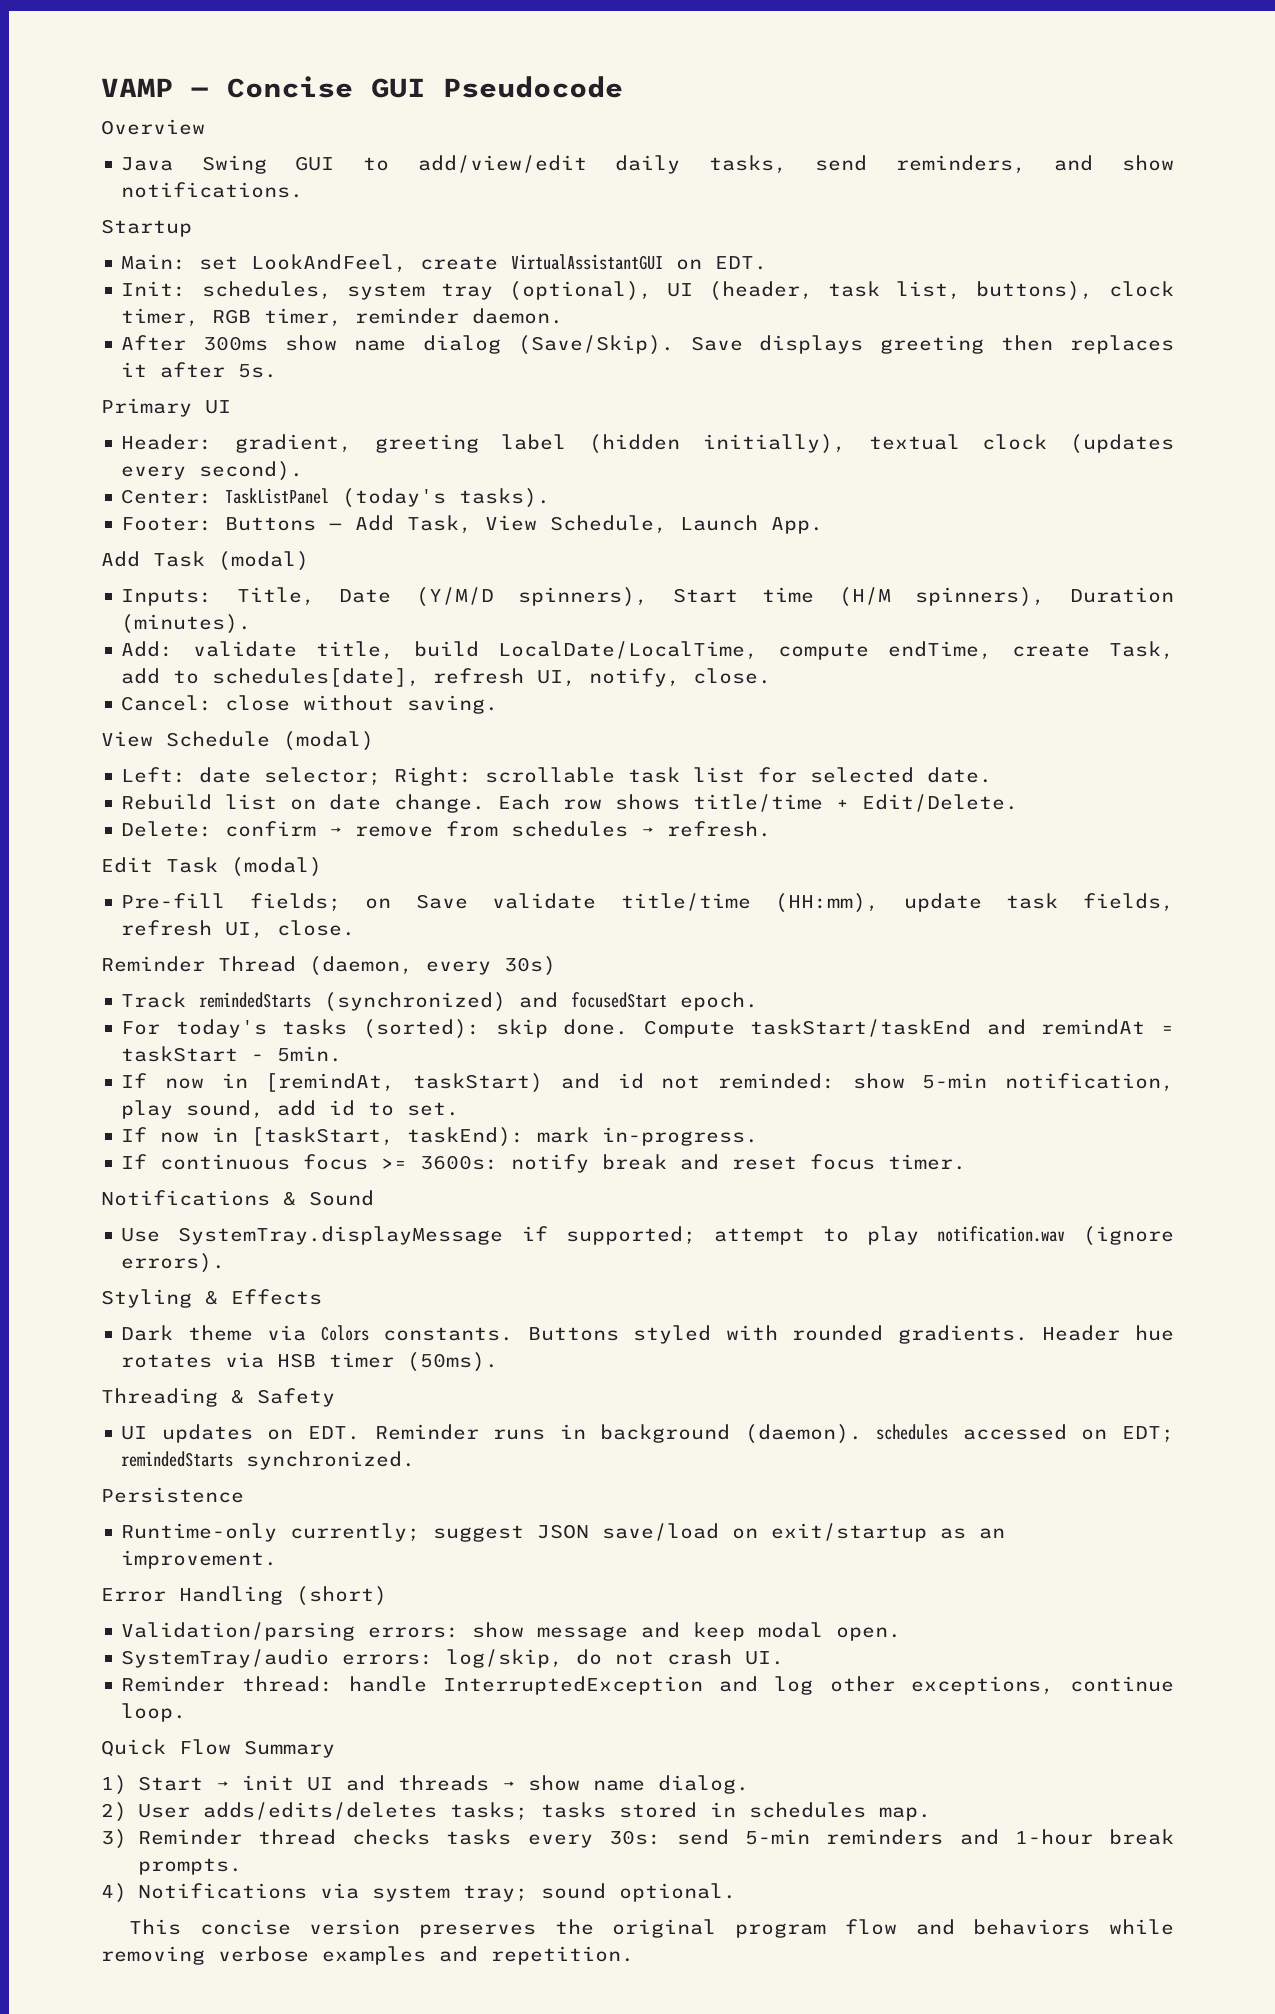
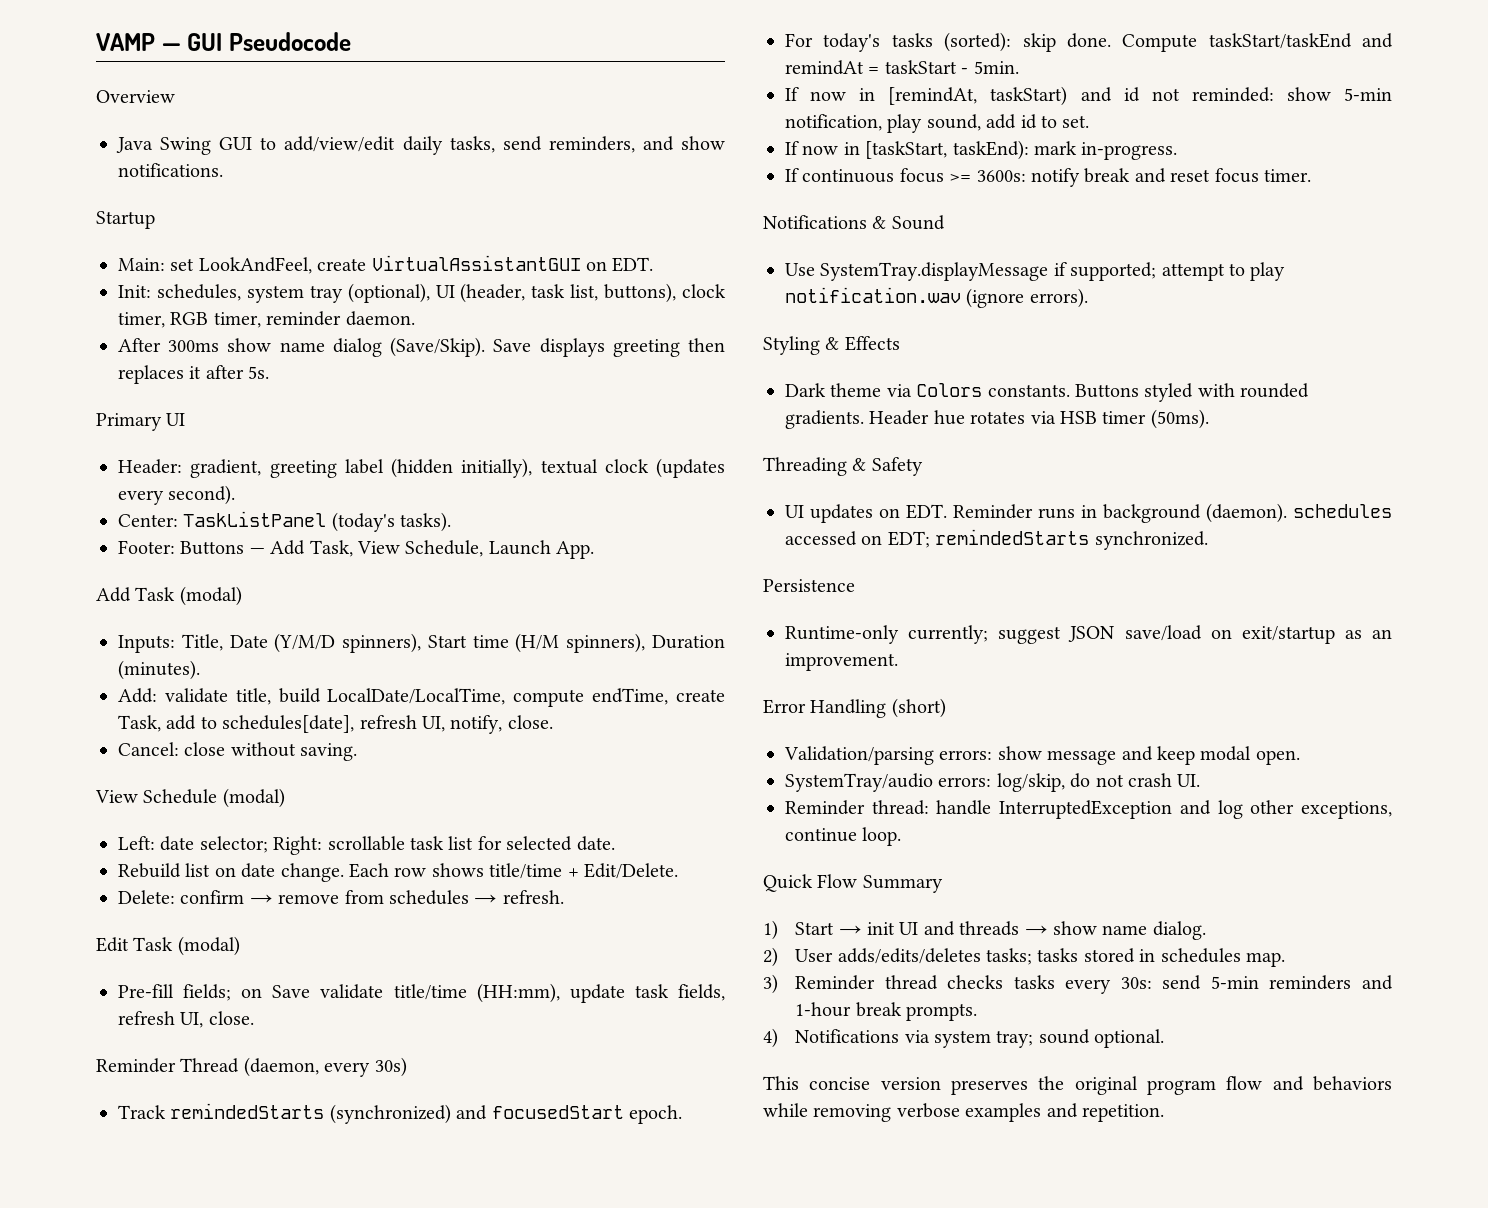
[227,76,353,98] Concise -> (181, 47) none

